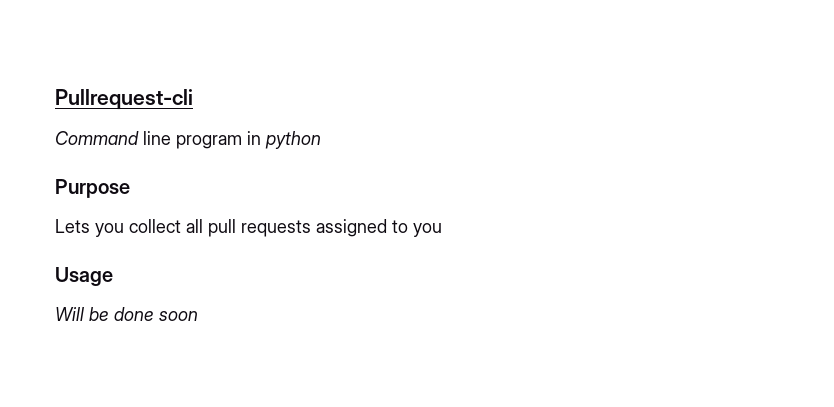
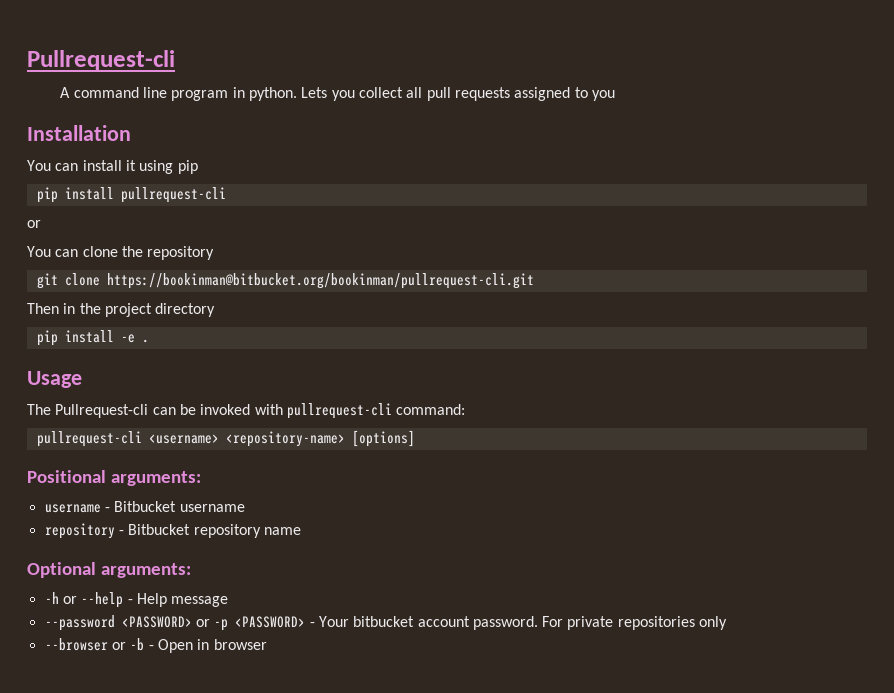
[55,131,139,145] Command -> [60,87,139,98] A command
[265,131,321,149] [55,179,130,198] python // Purpose // -> [249,87,298,101] python.
[55,267,113,286] [55,307,198,321] Usage // Will be done soon -> [27,125,131,141] [27,160,198,174] [36,187,226,203] [27,220,41,228] [27,246,215,260] [36,273,534,289] [27,303,216,317] [36,330,149,346] [27,371,82,388] [27,403,466,419] [36,430,415,447] [27,470,201,486] [44,501,245,513] [44,523,301,539] [27,562,191,578] [44,592,229,608] [44,615,728,631] [44,638,267,653] Installation // You can install it using pip // pip install pullrequest-cli // or // You can clone the repository // git clone https://bookinman@bitbucket.org/bookinman/pullrequest-cli.git // Then in the project directory // pip install -e . // Usage // The Pullrequest-cli can be invoked with pullrequest-cli command: // pullrequest-cli <username> <repository-name> [options] // Positional arguments: // username - Bitbucket username // repository - Bitbucket repository name // Optional arguments: // -h or --help - Help message // --password <PASSWORD> or -p <PASSWORD> - Your bitbucket account password. For private repositories only // --browser or -b - Open in browser

